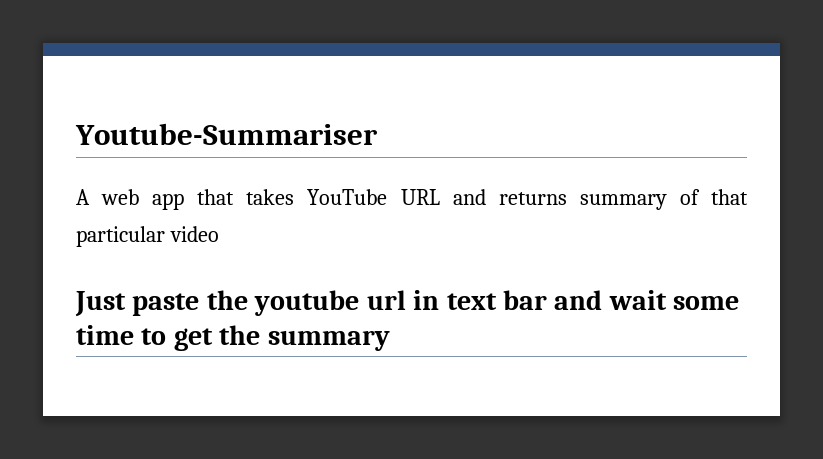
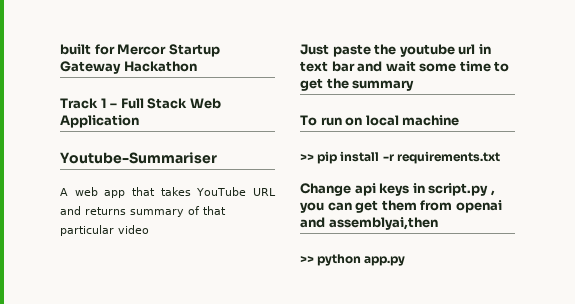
(75, 134) none -> [60,44,220,57] [60,61,197,74] [60,98,221,109] [60,115,139,128] built for Mercor Startup Gateway Hackathon // Track 1 – Full Stack Web Application //
(390, 340) none -> [300,115,460,126] [300,151,500,164] [300,183,495,196] [300,200,502,213] [300,217,438,230] [300,254,406,266] // To run on local machine // >> pip install -r requirements.txt // Change api keys in script.py , you can get them from openai and assemblyai,then // >> python app.py

